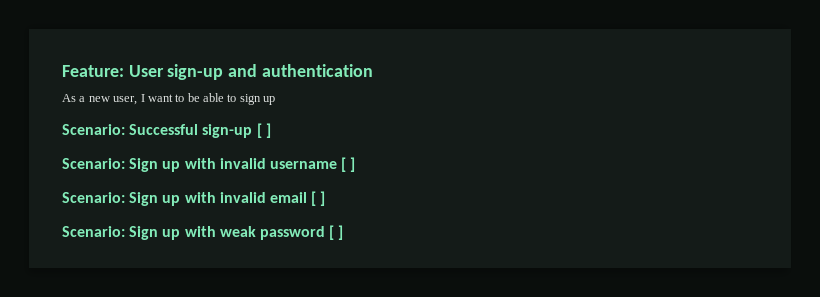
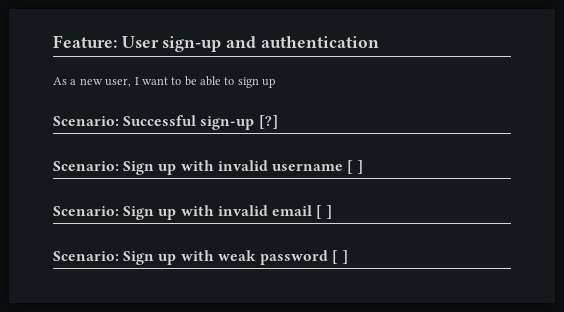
[256,123,271,138] [ ] -> [258,115,278,129] [?]

